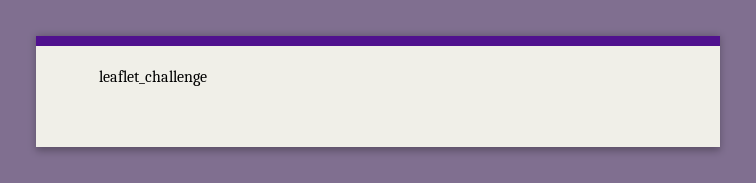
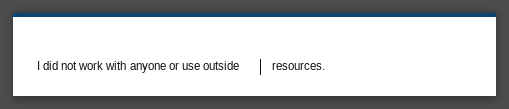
[99,70,207,86] leaflet_challenge -> [37,61,325,73] I did not work with anyone or use outside resources.

